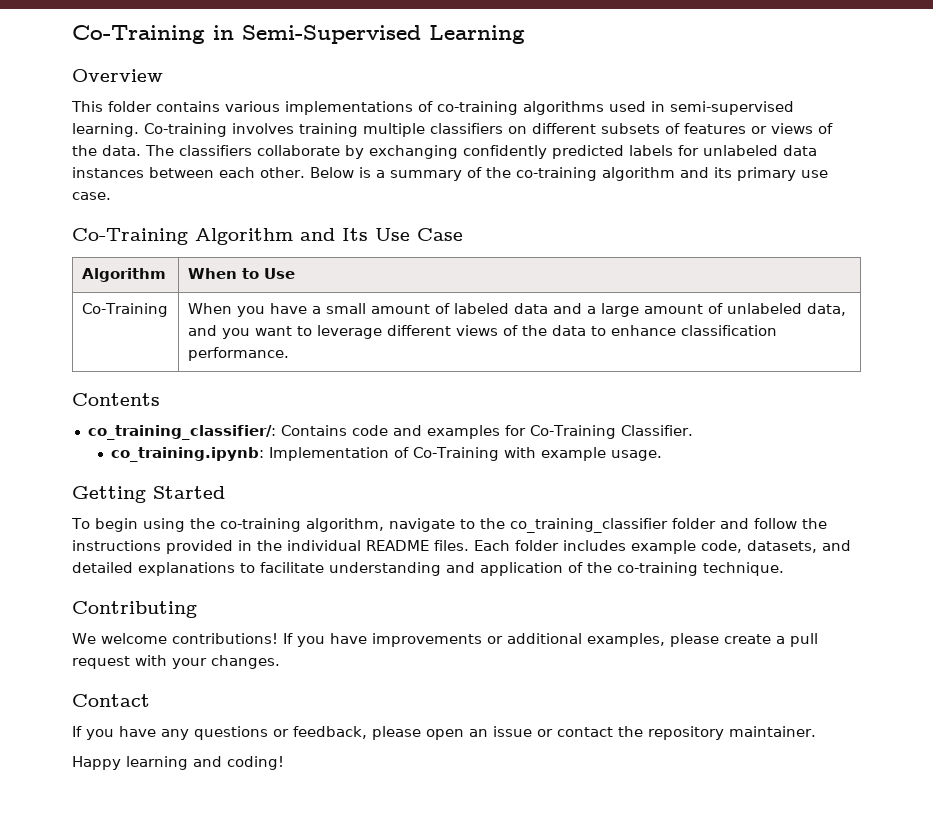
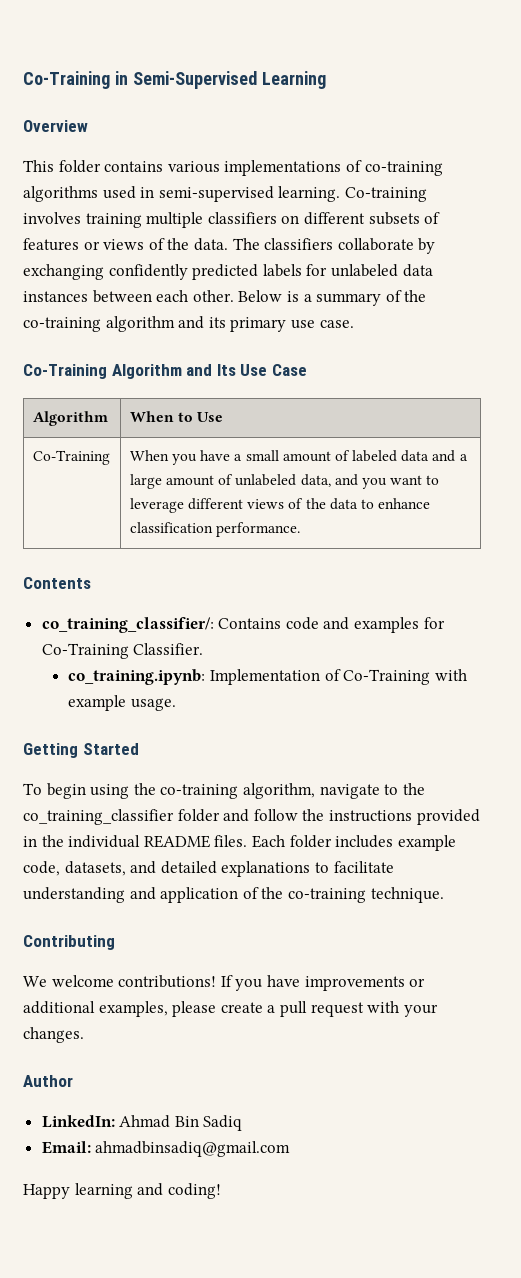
[72,694,150,707] [72,726,816,740] Contact // If you have any questions or feedback, please open an issue or contact the repository maintainer. -> [23,1075,73,1087] [41,1115,243,1131] [41,1141,291,1157] Author // LinkedIn: Ahmad Bin Sadiq // Email: ahmadbinsadiq@gmail.com

